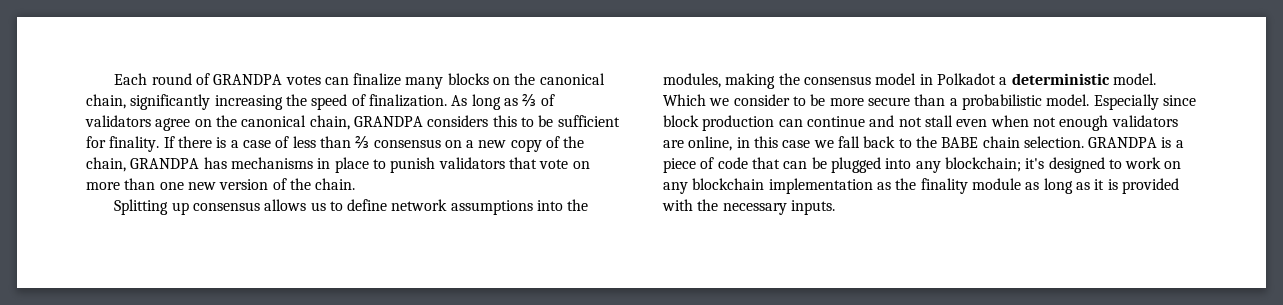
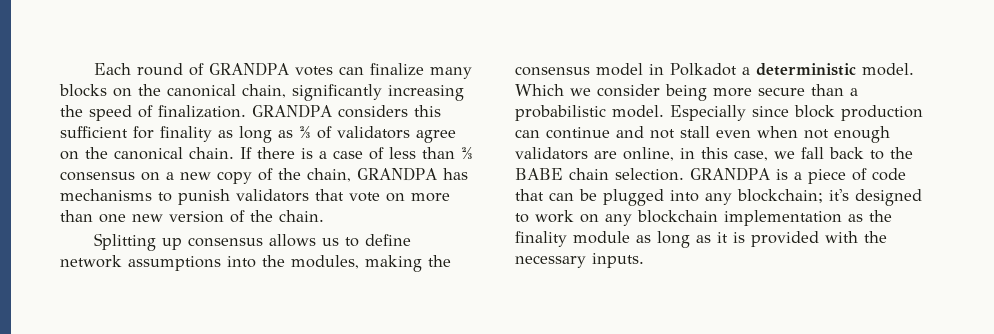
[451,95,468,106] As -> [252,104,441,118] [60,126,233,142] GRANDPA considers this sufficient for finality as
[309,115,620,130] [86,136,160,152] chain, GRANDPA considers this to be sufficient for finality. -> [189,147,234,159] chain.
[317,157,369,173] in place -> (152, 195) none
[792,94,826,106] to be -> [665,84,707,101] being
[782,140,811,148] case -> [734,150,768,161] case,

